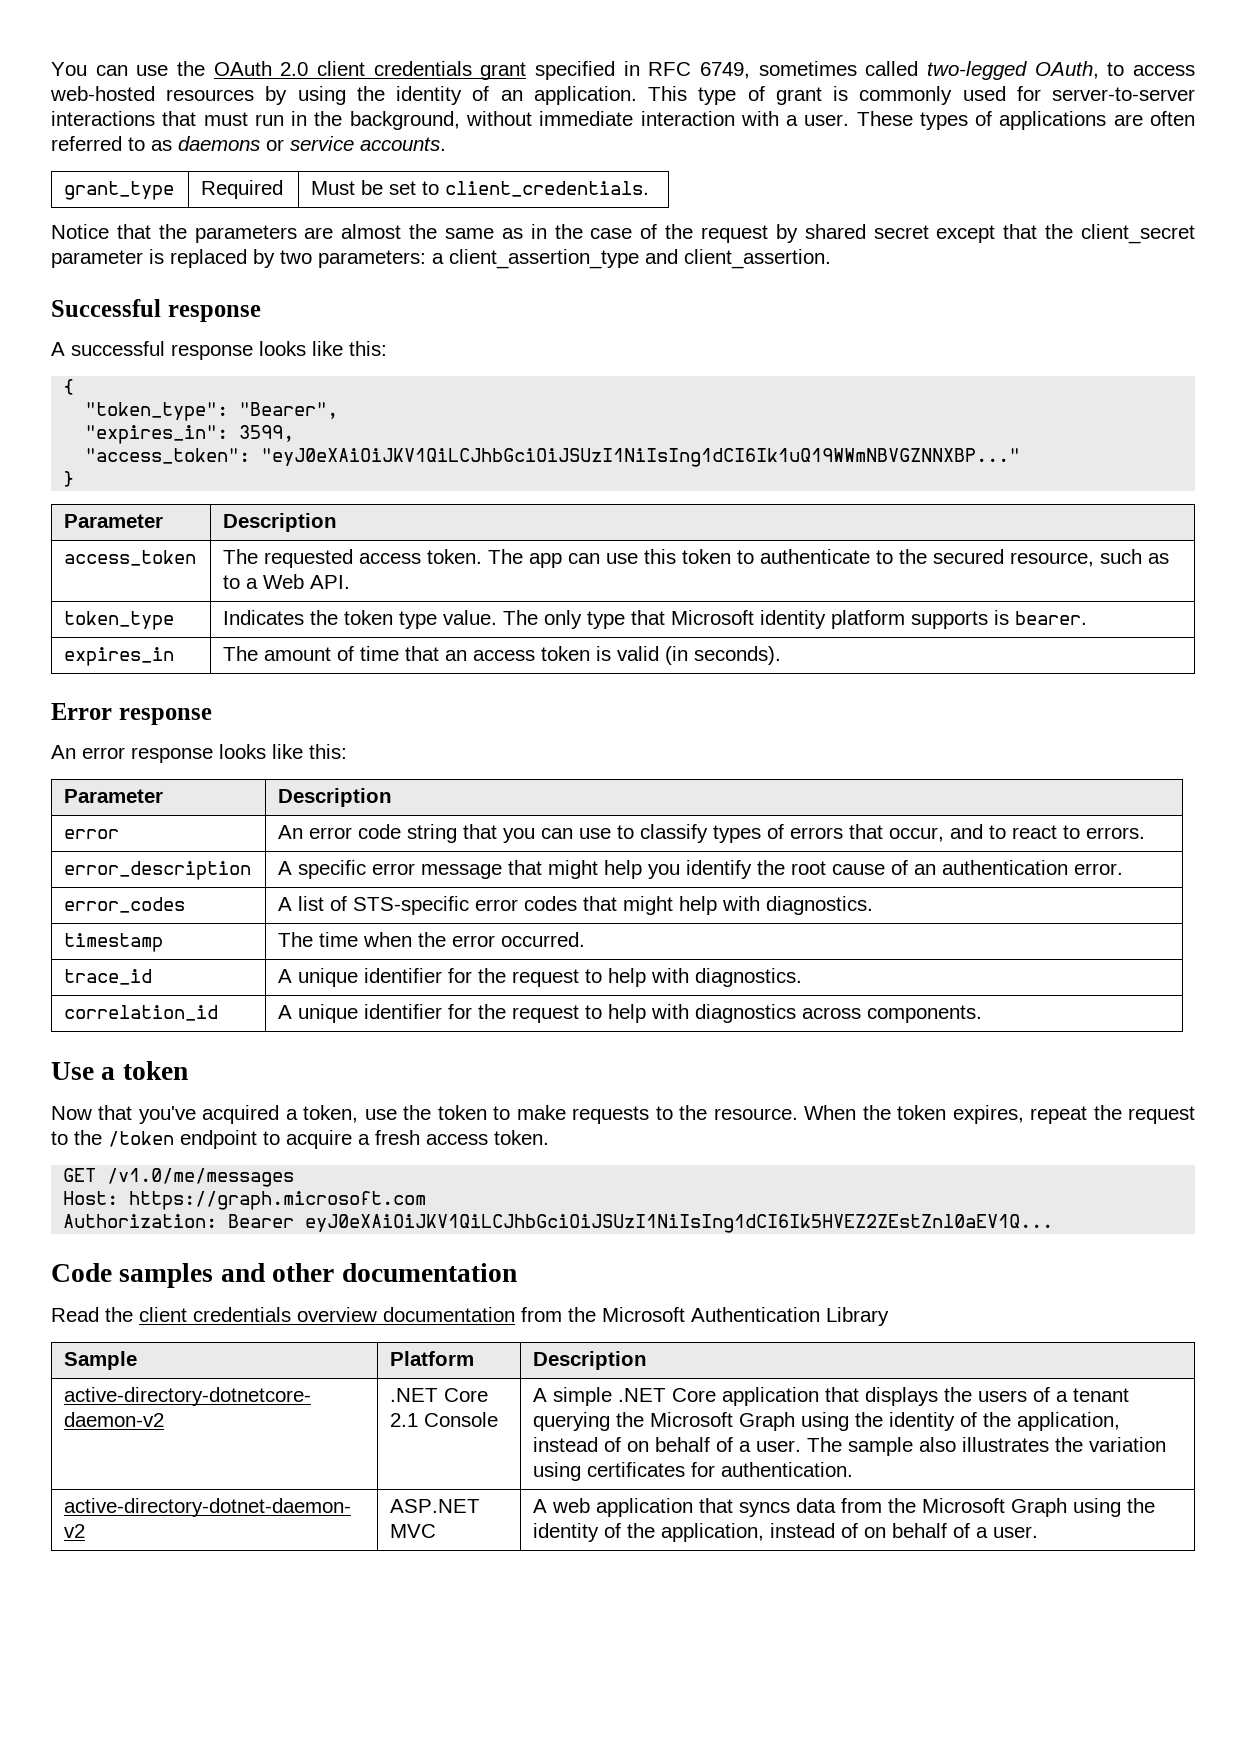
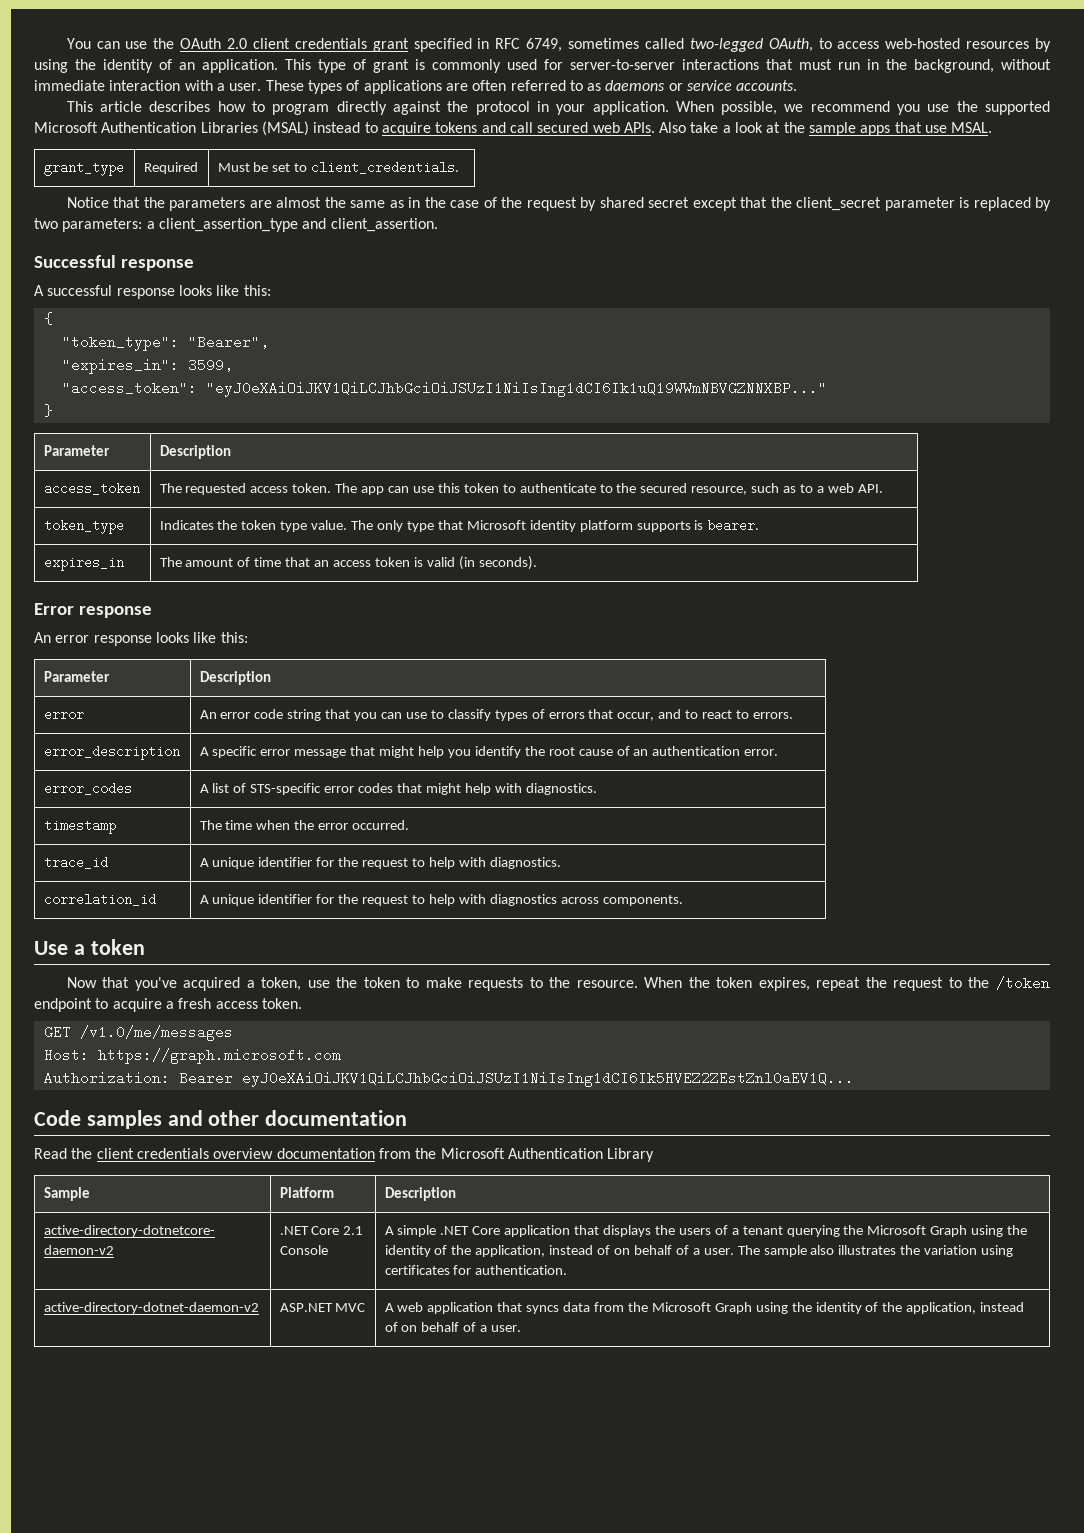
(446, 144) none -> [66,101,1050,115] [34,121,993,136] // This article describes how to program directly against the protocol in your application. When possible, we recommend you use the supported Microsoft Authentication Libraries (MSAL) instead to acquire tokens and call secured web APIs. Also take a look at the sample apps that use MSAL.
[263,574,305,589] Web -> [827,483,854,493] web

